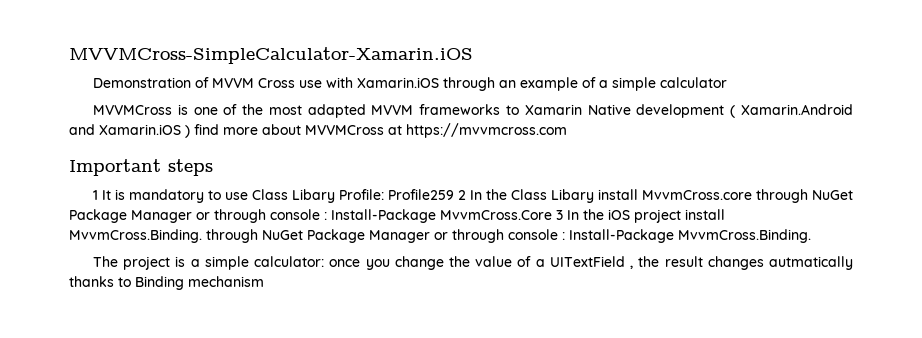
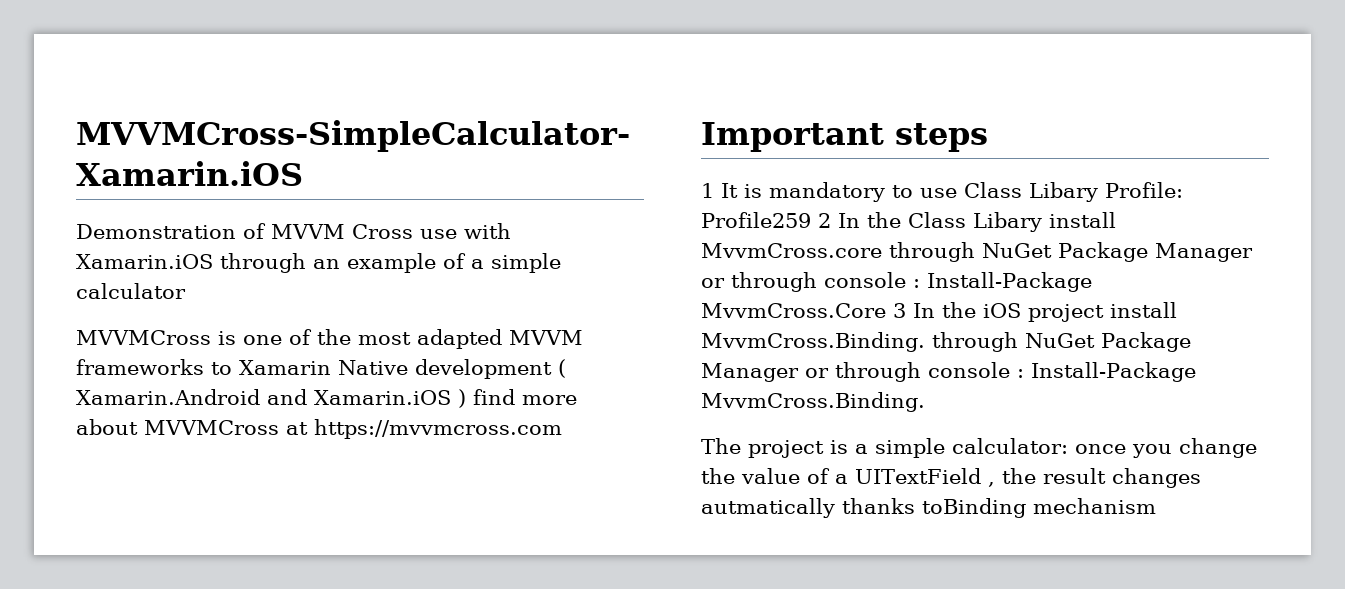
[118,276,184,290] to Binding -> [922,498,1026,518] toBinding

